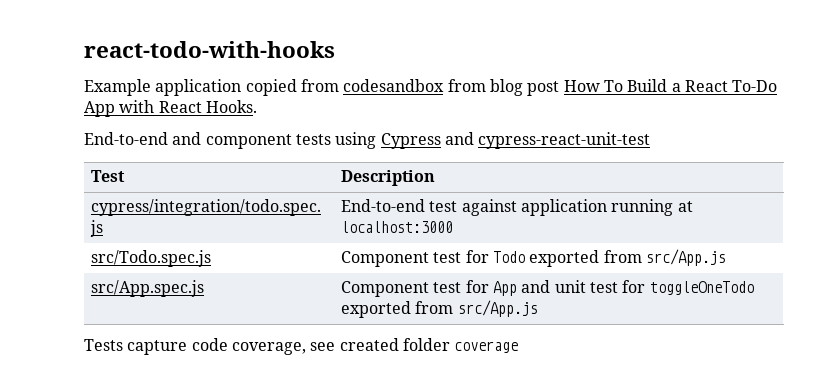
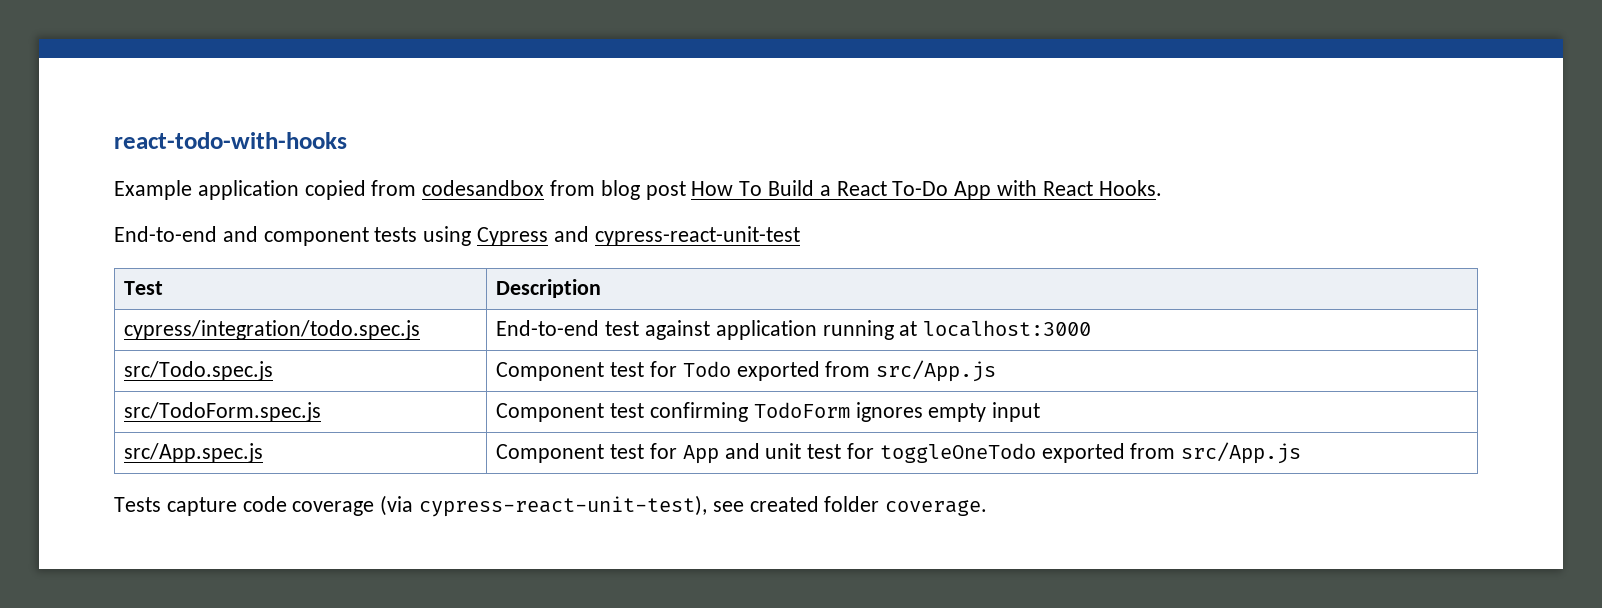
(726, 257) none -> [124,402,322,422] [496,402,1041,422] // src/TodoForm.spec.js | Component test confirming TodoForm ignores empty input
[231,342,306,355] coverage, -> [292,495,708,517] coverage (via cypress-react-unit-test),
[454,341,519,353] coverage -> [885,500,988,516] coverage.

